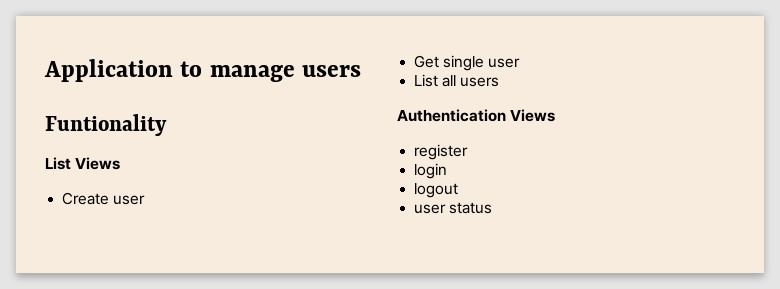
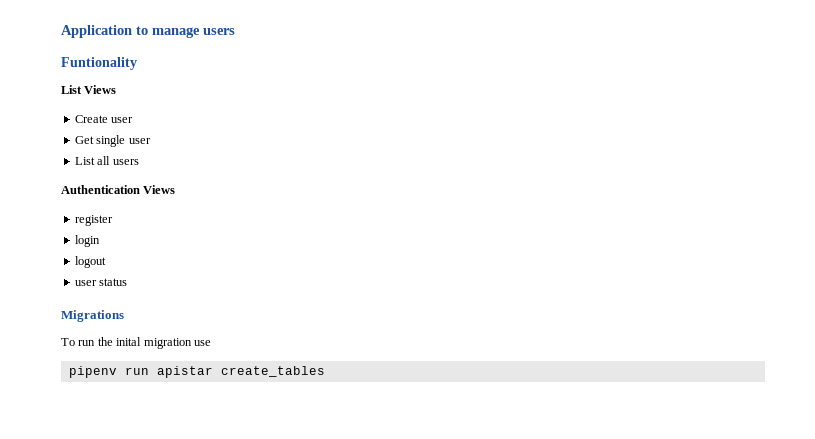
(493, 208) none -> [61,310,124,322] [61,337,211,349] [68,366,325,378] // Migrations // To run the inital migration use // pipenv run apistar create_tables

